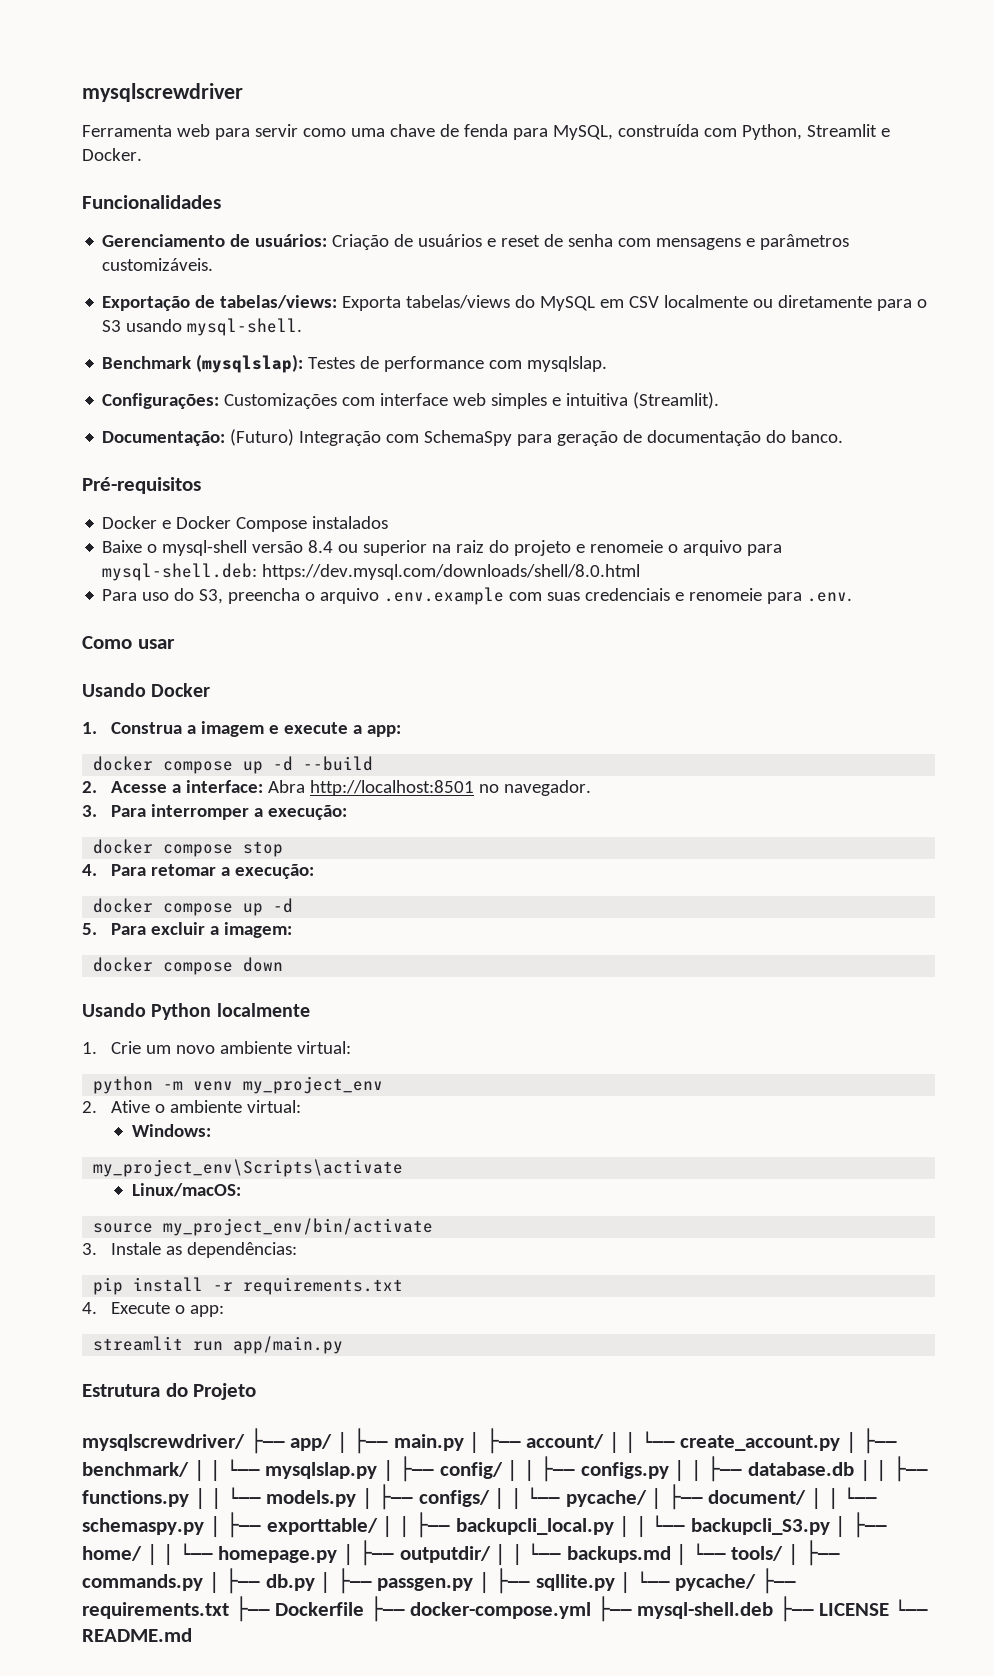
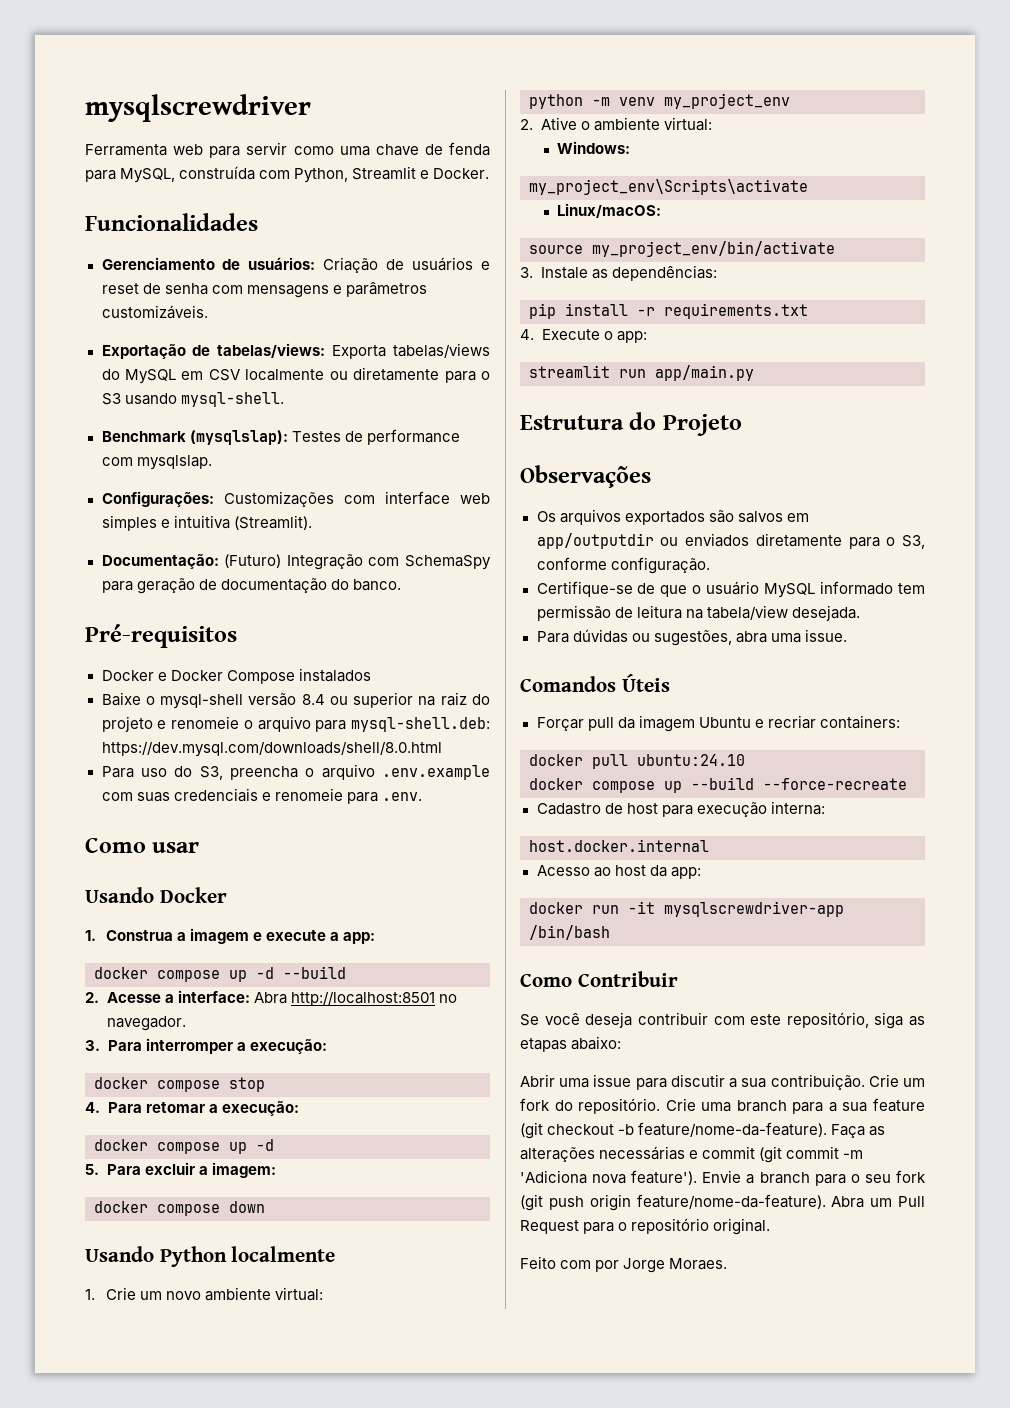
[82,1428,898,1454] [82,1456,928,1482] [82,1484,878,1510] [82,1512,887,1538] [82,1540,840,1566] [82,1568,796,1594] [82,1596,928,1622] [82,1628,192,1642] mysqlscrewdriver/ ├── app/ │ ├── main.py │ ├── account/ │ │ └── create_account.py │ ├── benchmark/ │ │ └── mysqlslap.py │ ├── config/ │ │ ├── configs.py │ │ ├── database.db │ │ ├── functions.py │ │ └── models.py │ ├── configs/ │ │ └── pycache/ │ ├── document/ │ │ └── schemaspy.py │ ├── exporttable/ │ │ ├── backupcli_local.py │ │ └── backupcli_S3.py │ ├── home/ │ │ └── homepage.py │ ├── outputdir/ │ │ └── backups.md │ └── tools/ │ ├── commands.py │ ├── db.py │ ├── passgen.py │ ├── sqllite.py │ └── pycache/ ├── requirements.txt ├── Dockerfile ├── docker-compose.yml ├── mysql-shell.deb ├── LICENSE └── README.md -> [520,465,651,488] [536,509,809,525] [536,533,925,549] [536,557,710,574] [536,581,925,598] [536,605,860,621] [536,629,847,646] [520,673,670,692] [536,715,900,732] [529,754,745,769] [529,777,907,793] [536,801,825,817] [529,839,709,852] [536,865,701,879] [529,901,844,917] [529,925,610,940] [520,971,678,987] [520,1012,925,1029] [520,1036,622,1052] [520,1074,925,1090] [520,1098,925,1114] [520,1122,886,1139] [520,1146,864,1163] [520,1170,926,1186] [520,1194,925,1211] [520,1218,771,1235] [520,1256,728,1273] Observações // Os arquivos exportados são salvos em app/outputdir ou enviados diretamente para o S3, conforme configuração. // Certifique-se de que o usuário MySQL informado tem permissão de leitura na tabela/view desejada. // Para dúvidas ou sugestões, abra uma issue. // Comandos Úteis // Forçar pull da imagem Ubuntu e recriar containers: // docker pull ubuntu:24.10 // docker compose up --build --force-recreate // Cadastro de host para execução interna: // host.docker.internal // Acesso ao host da app: // docker run -it mysqlscrewdriver-app /bin/bash // Como Contribuir // Se você deseja contribuir com este repositório, siga as etapas abaixo: // Abrir uma issue para discutir a sua contribuição. Crie um fork do repositório. Crie uma branch para a sua feature (git checkout -b feature/nome-da-feature). Faça as alterações necessárias e commit (git commit -m 'Adiciona nova feature'). Envie a branch para o seu fork (git push origin feature/nome-da-feature). Abra um Pull Request para o repositório original. // Feito com por Jorge Moraes.

